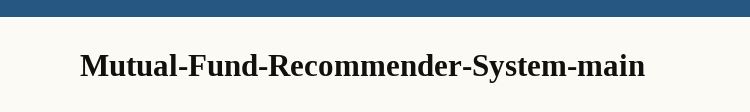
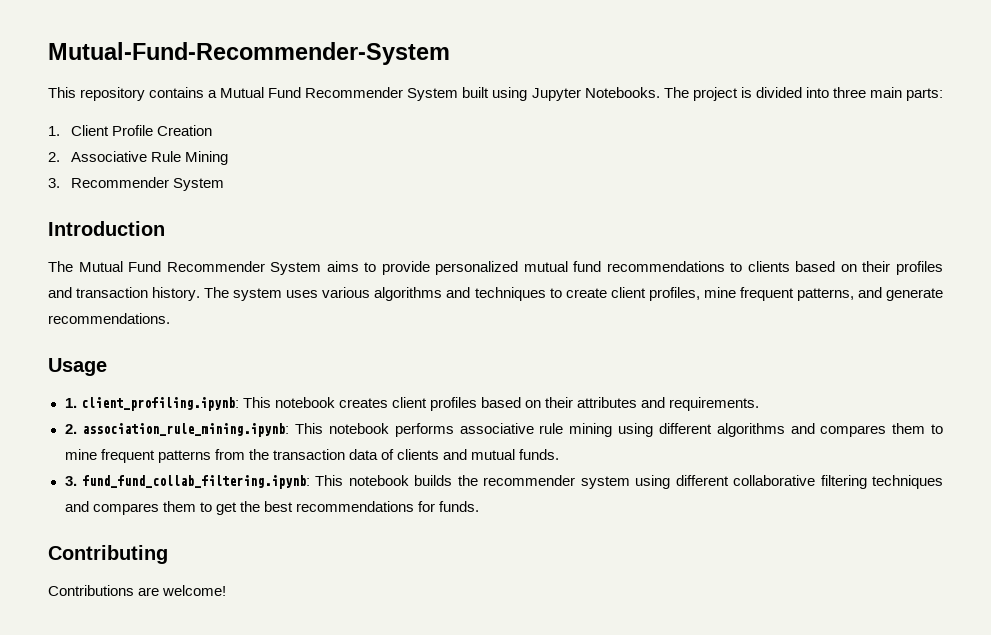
[80,54,645,83] Mutual-Fund-Recommender-System-main -> [48,42,450,65] [48,87,943,101] [48,125,212,136] [48,151,228,165] [48,177,224,191] [48,221,165,236] [48,261,943,275] [48,287,943,301] [48,313,170,324] [48,358,107,376] [64,397,760,411] [64,423,943,437] [64,449,560,463] [64,475,944,489] [64,501,479,515] [48,545,168,564] [48,585,227,596] Mutual-Fund-Recommender-System // This repository contains a Mutual Fund Recommender System built using Jupyter Notebooks. The project is divided into three main parts: // 1. Client Profile Creation // 2. Associative Rule Mining // 3. Recommender System // Introduction // The Mutual Fund Recommender System aims to provide personalized mutual fund recommendations to clients based on their profiles and transaction history. The system uses various algorithms and techniques to create client profiles, mine frequent patterns, and generate recommendations. // Usage // 1. client_profiling.ipynb: This notebook creates client profiles based on their attributes and requirements. // 2. association_rule_mining.ipynb: This notebook performs associative rule mining using different algorithms and compares them to mine frequent patterns from the transaction data of clients and mutual funds. // 3. fund_fund_collab_filtering.ipynb: This notebook builds the recommender system using different collaborative filtering techniques and compares them to get the best recommendations for funds. // Contributing // Contributions are welcome!

